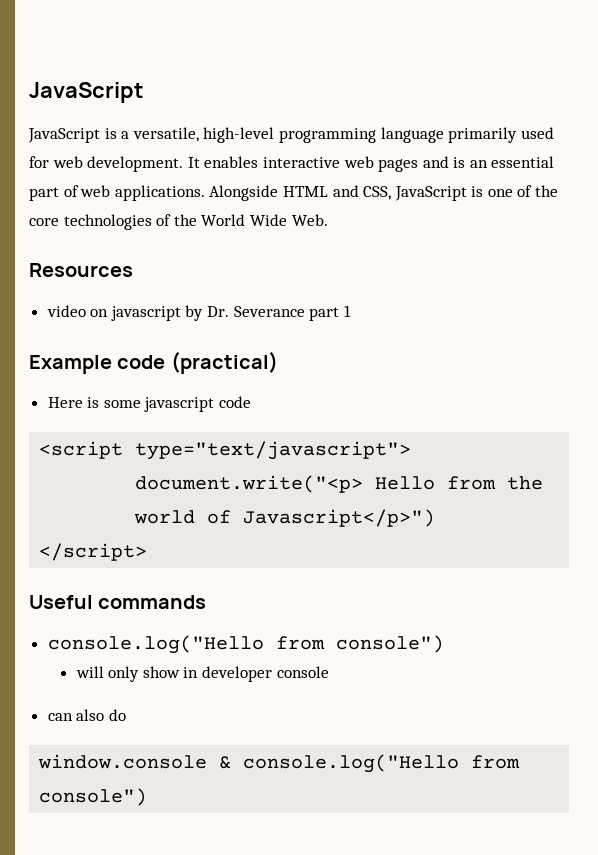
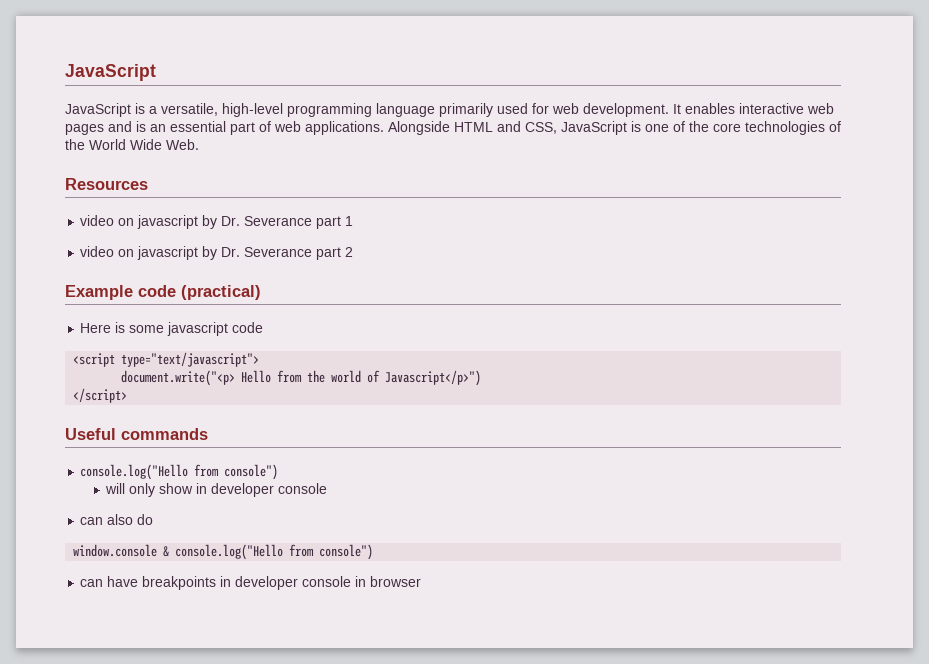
(351, 311) none -> [80,246,354,260] // video on javascript by Dr. Severance part 2
(148, 797) none -> [80,576,422,590] // can have breakpoints in developer console in browser

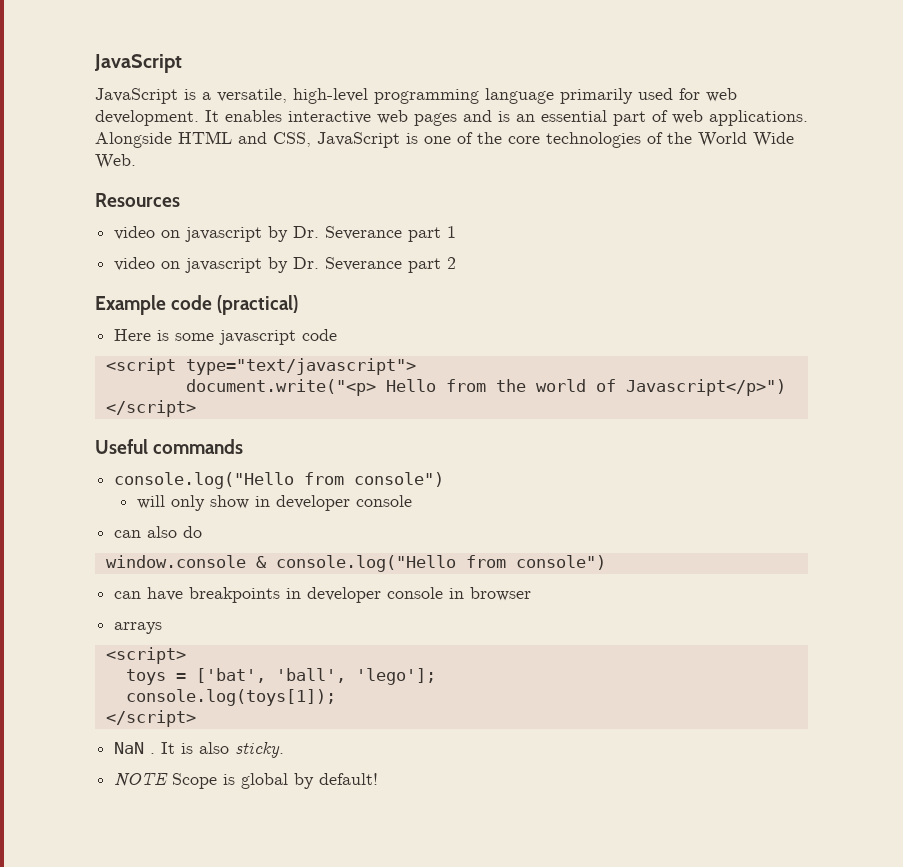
(422, 581) none -> [114,622,163,634] [105,647,186,664] [125,668,436,685] [125,689,336,706] [105,710,196,727] [114,741,285,758] [114,772,379,789] // arrays // <script> // toys = ['bat', 'ball', 'lego']; // console.log(toys[1]); // </script> // NaN . It is also sticky. // NOTE Scope is global by default!

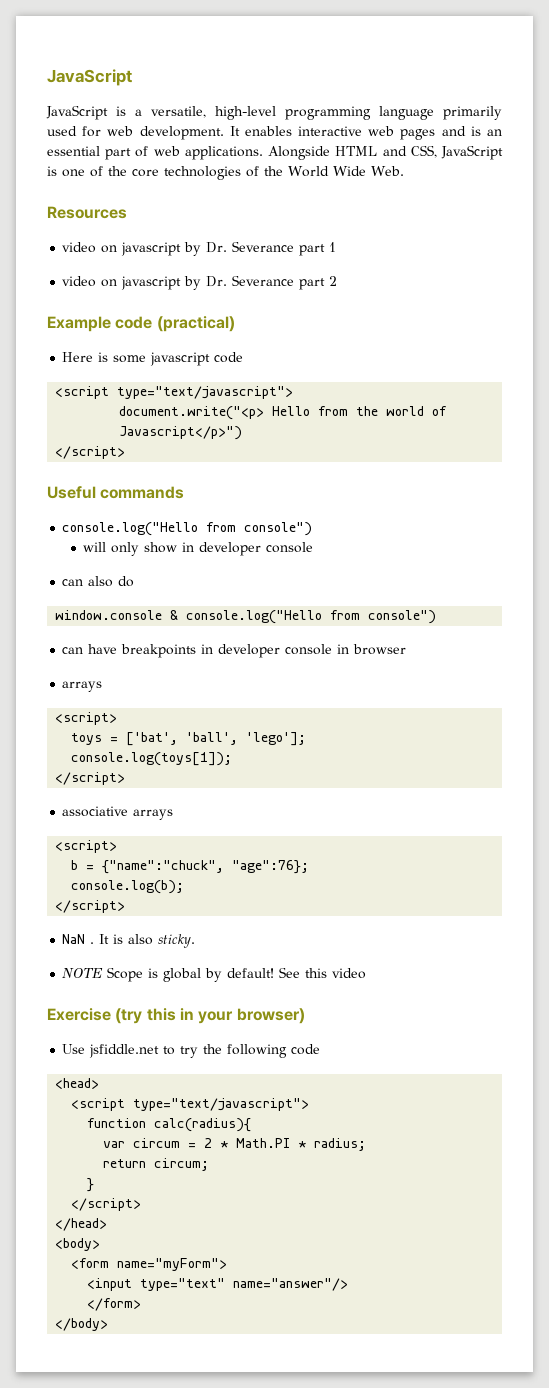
(196, 718) none -> [62,806,174,820] [55,840,118,853] [71,860,310,874] [71,880,185,894] [55,900,126,913] // associative arrays // <script> // b = {"name":"chuck", "age":76}; // console.log(b); // </script>
(379, 779) none -> [279,967,367,979] [47,1008,305,1024] [62,1044,321,1058] [55,1078,100,1089] [71,1098,310,1111] [87,1118,252,1132] [103,1138,367,1151] [103,1158,210,1171] [87,1178,95,1192] [71,1198,142,1211] [55,1218,108,1231] [55,1238,101,1251] [71,1258,228,1271] [87,1278,349,1291] [87,1298,142,1311] [55,1318,109,1331] See this video // Exercise (try this in your browser) // Use jsfiddle.net to try the following code // <head> // <script type="text/javascript"> // function calc(radius){ // var circum = 2 * Math.PI * radius; // return circum; // } // </script> // </head> // <body> // <form name="myForm"> // <input type="text" name="answer"/> // </form> // </body>

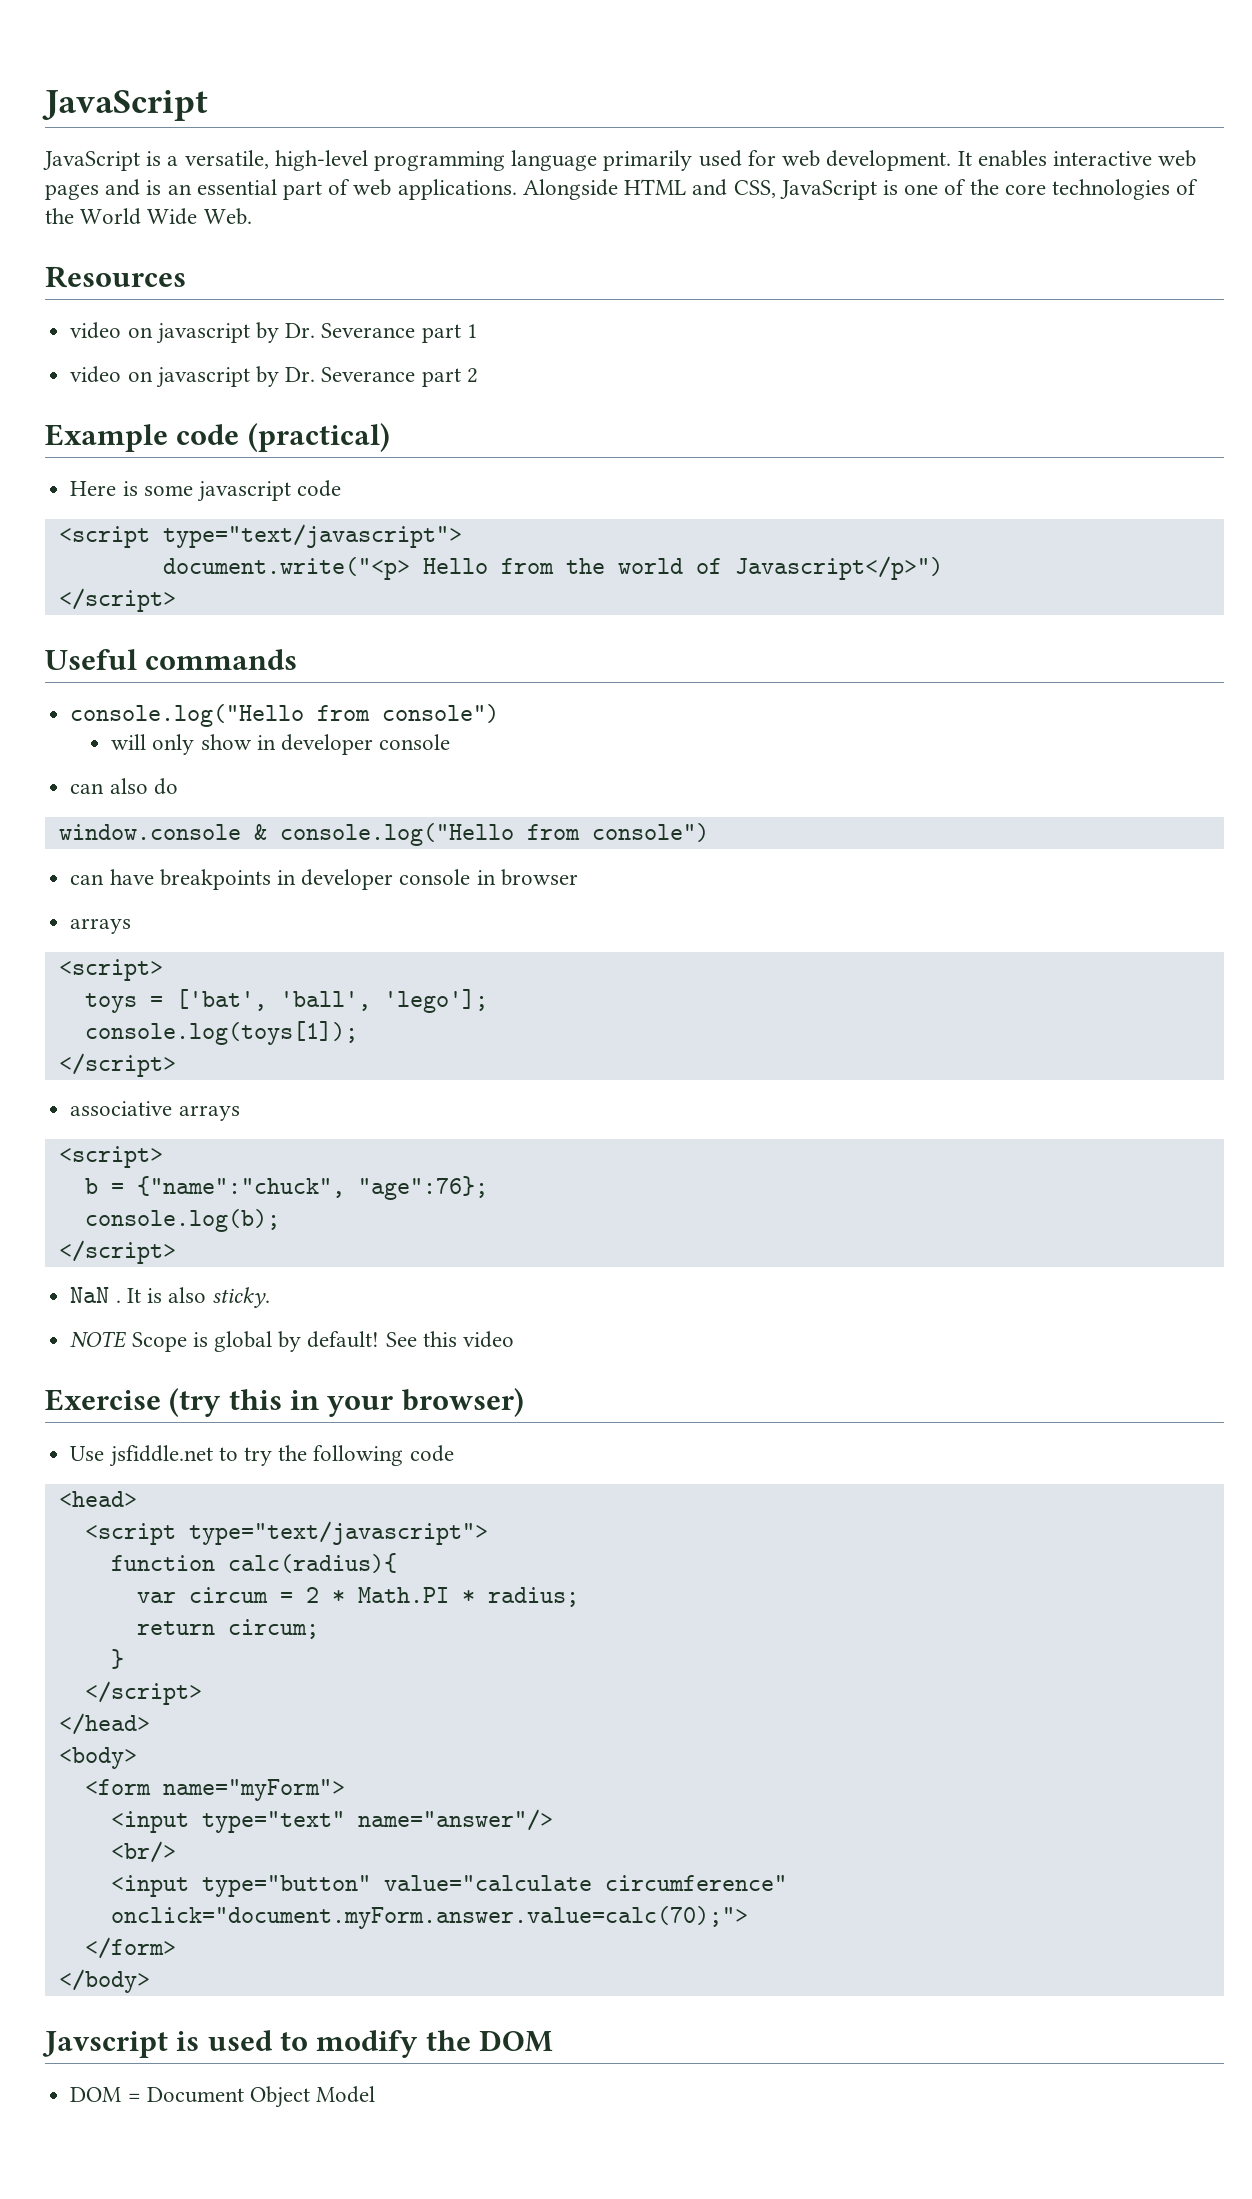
[87,1298,142,1311] [55,1318,109,1331] </form> // </body> -> [110,1841,176,1863] [110,1875,787,1897] [110,1906,748,1929] [84,1937,176,1959] [58,1969,150,1993] [42,2030,554,2058] [70,2086,376,2108] <br/> // <input type="button" value="calculate circumference" onclick="document.myForm.answer.value=calc(70);"> // </form> // </body> // Javscript is used to modify the DOM // DOM = Document Object Model

